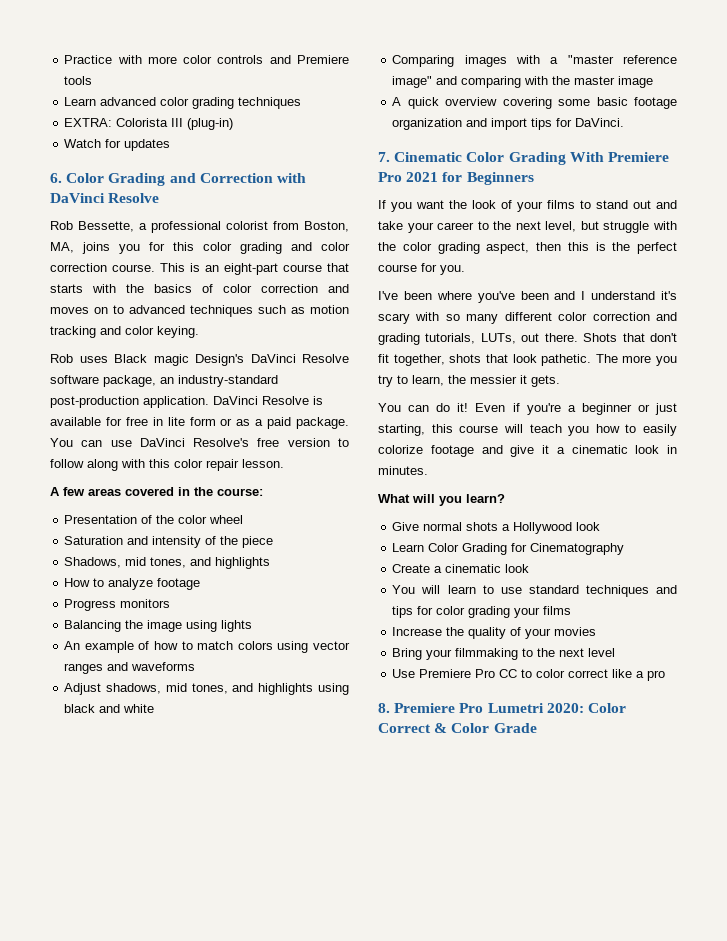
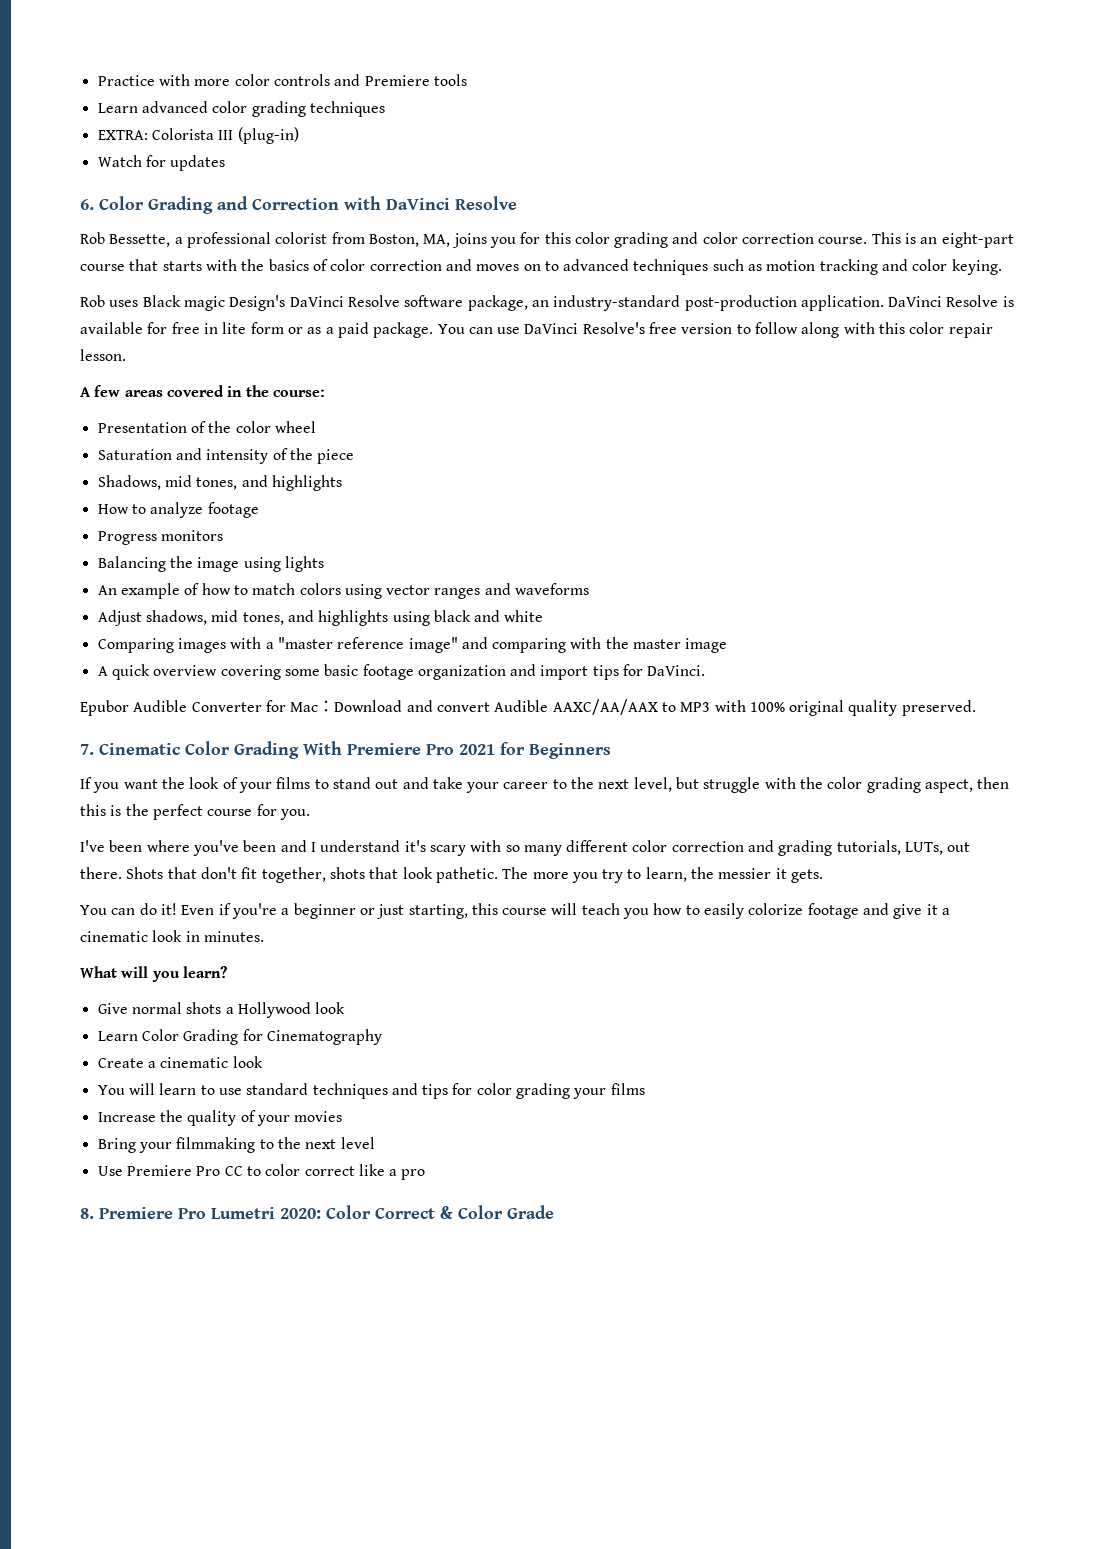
(625, 122) none -> [80,699,976,716] // Epubor Audible Converter for Mac：Download and convert Audible AAXC/AA/AAX to MP3 with 100% original quality preserved.

